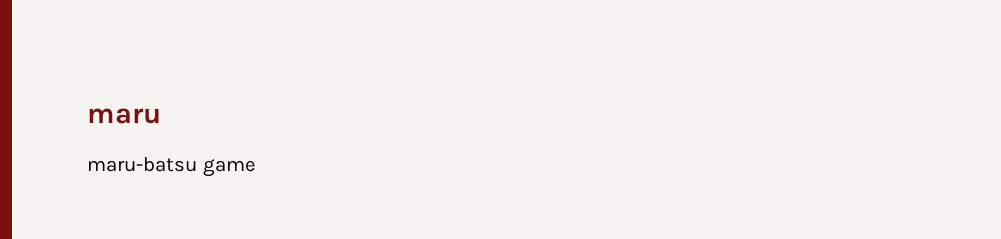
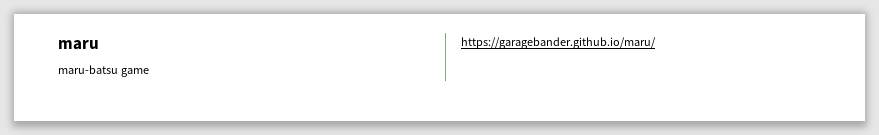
(256, 168) none -> [461,37,656,49] // https://garagebander.github.io/maru/

